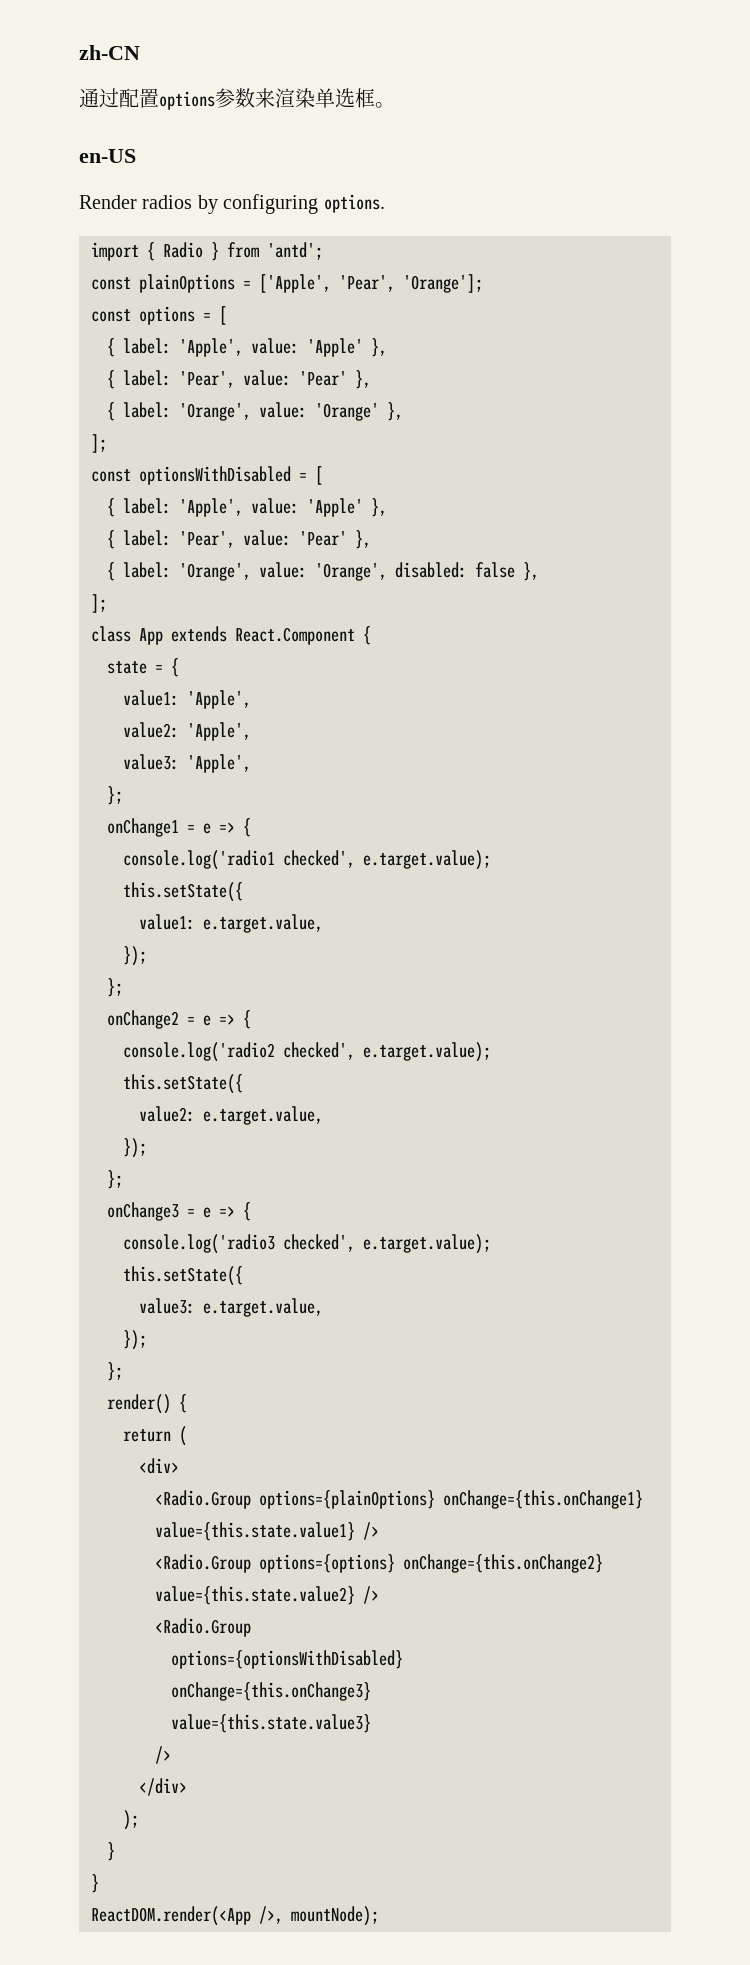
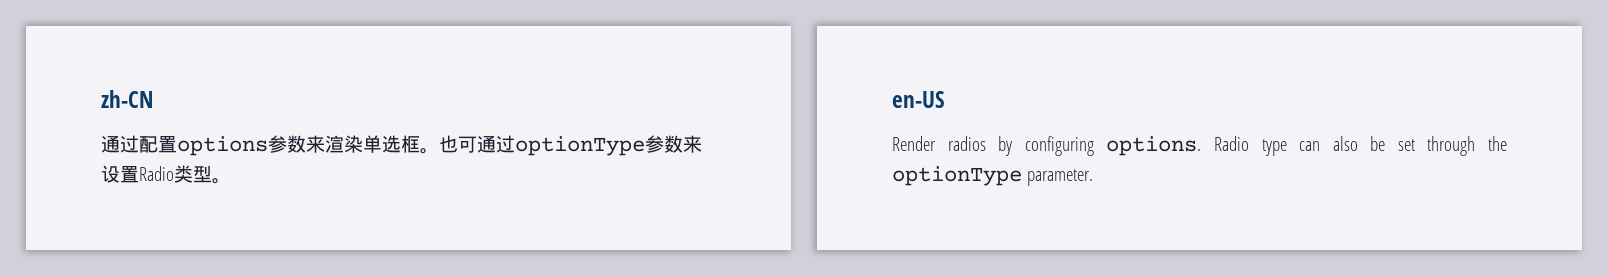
(395, 105) none -> [439,135,702,156] [101,165,231,184] 也可通过optionType参数来设置Radio类型。
[91,242,323,261] [91,274,483,293] [91,306,227,325] [107,338,387,357] [107,370,371,389] [107,402,403,421] [91,434,107,453] [91,466,323,485] [107,498,387,517] [107,530,371,549] [107,562,539,581] [91,594,107,613] [91,626,371,645] [107,658,179,677] [123,690,251,709] [123,722,251,741] [123,754,251,773] [107,786,123,805] [107,818,251,837] [123,850,491,870] [123,882,243,902] [139,914,323,933] [123,946,147,966] [107,978,123,997] [107,1010,251,1029] [123,1042,491,1062] [123,1074,243,1094] [139,1106,323,1125] [123,1138,147,1158] [107,1170,123,1189] [107,1202,251,1221] [123,1234,491,1254] [123,1266,243,1286] [139,1298,323,1317] [123,1330,147,1350] [107,1362,123,1381] [107,1394,187,1414] [123,1426,187,1446] [139,1458,179,1474] [155,1490,643,1509] [155,1522,379,1541] [155,1554,603,1573] [155,1586,379,1605] [155,1618,251,1637] [171,1650,403,1669] [171,1682,371,1701] [171,1714,371,1733] [155,1746,171,1764] [139,1778,187,1796] [123,1810,139,1830] [107,1842,115,1861] [91,1874,99,1893] [91,1906,379,1926] // import { Radio } from 'antd'; // const plainOptions = ['Apple', 'Pear', 'Orange']; // const options = [ // { label: 'Apple', value: 'Apple' }, // { label: 'Pear', value: 'Pear' }, // { label: 'Orange', value: 'Orange' }, // ]; // const optionsWithDisabled = [ // { label: 'Apple', value: 'Apple' }, // { label: 'Pear', value: 'Pear' }, // { label: 'Orange', value: 'Orange', disabled: false }, // ]; // class App extends React.Component { // state = { // value1: 'Apple', // value2: 'Apple', // value3: 'Apple', // }; // onChange1 = e => { // console.log('radio1 checked', e.target.value); // this.setState({ // value1: e.target.value, // }); // }; // onChange2 = e => { // console.log('radio2 checked', e.target.value); // this.setState({ // value2: e.target.value, // }); // }; // onChange3 = e => { // console.log('radio3 checked', e.target.value); // this.setState({ // value3: e.target.value, // }); // }; // render() { // return ( // <div> // <Radio.Group options={plainOptions} onChange={this.onChange1} value={this.state.value1} /> // <Radio.Group options={options} onChange={this.onChange2} value={this.state.value2} /> // <Radio.Group // options={optionsWithDisabled} // onChange={this.onChange3} // value={this.state.value3} // /> // </div> // ); // } // } // ReactDOM.render(<App />, mountNode); -> [1213,136,1507,156] [892,166,1093,186] Radio type can also be set through the optionType parameter.

